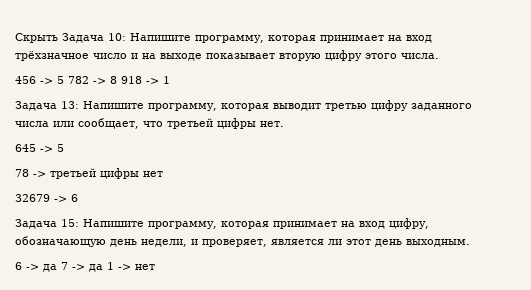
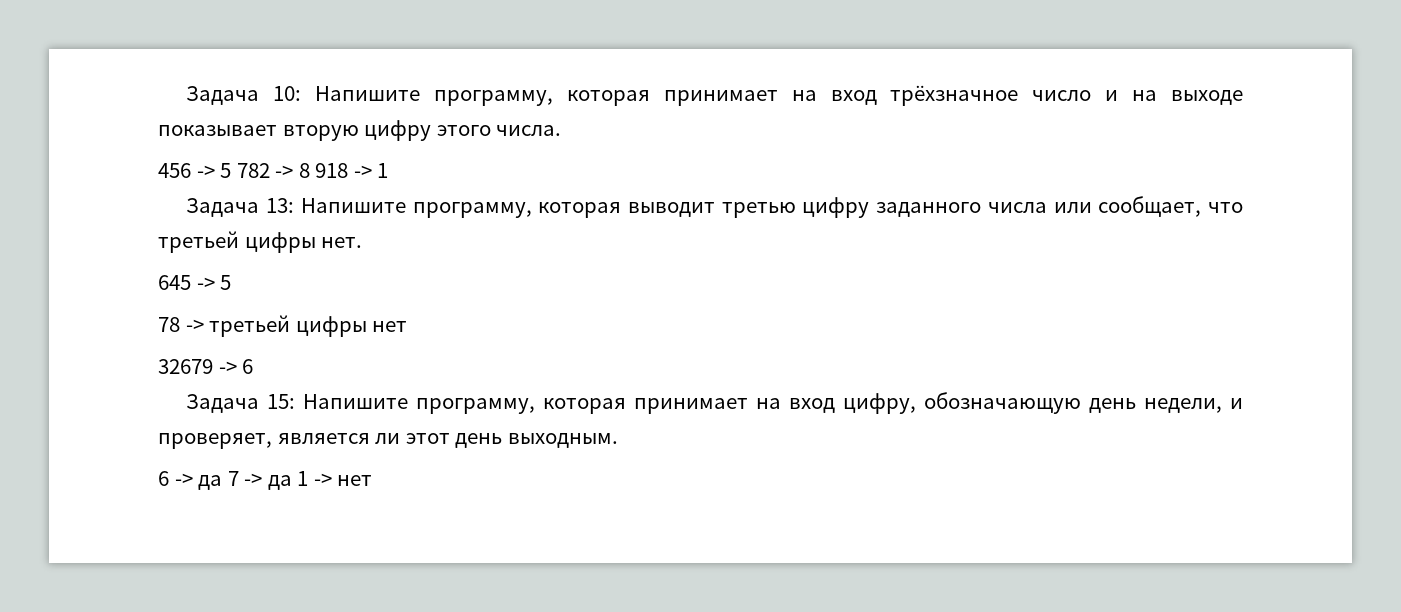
[15,33,58,43] Скрыть -> (186, 95) none

